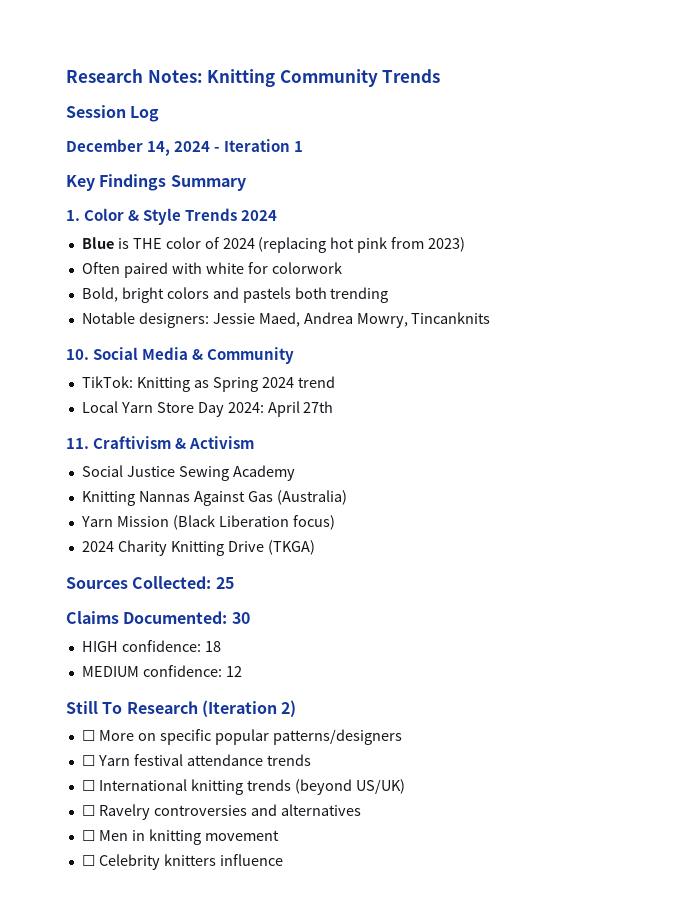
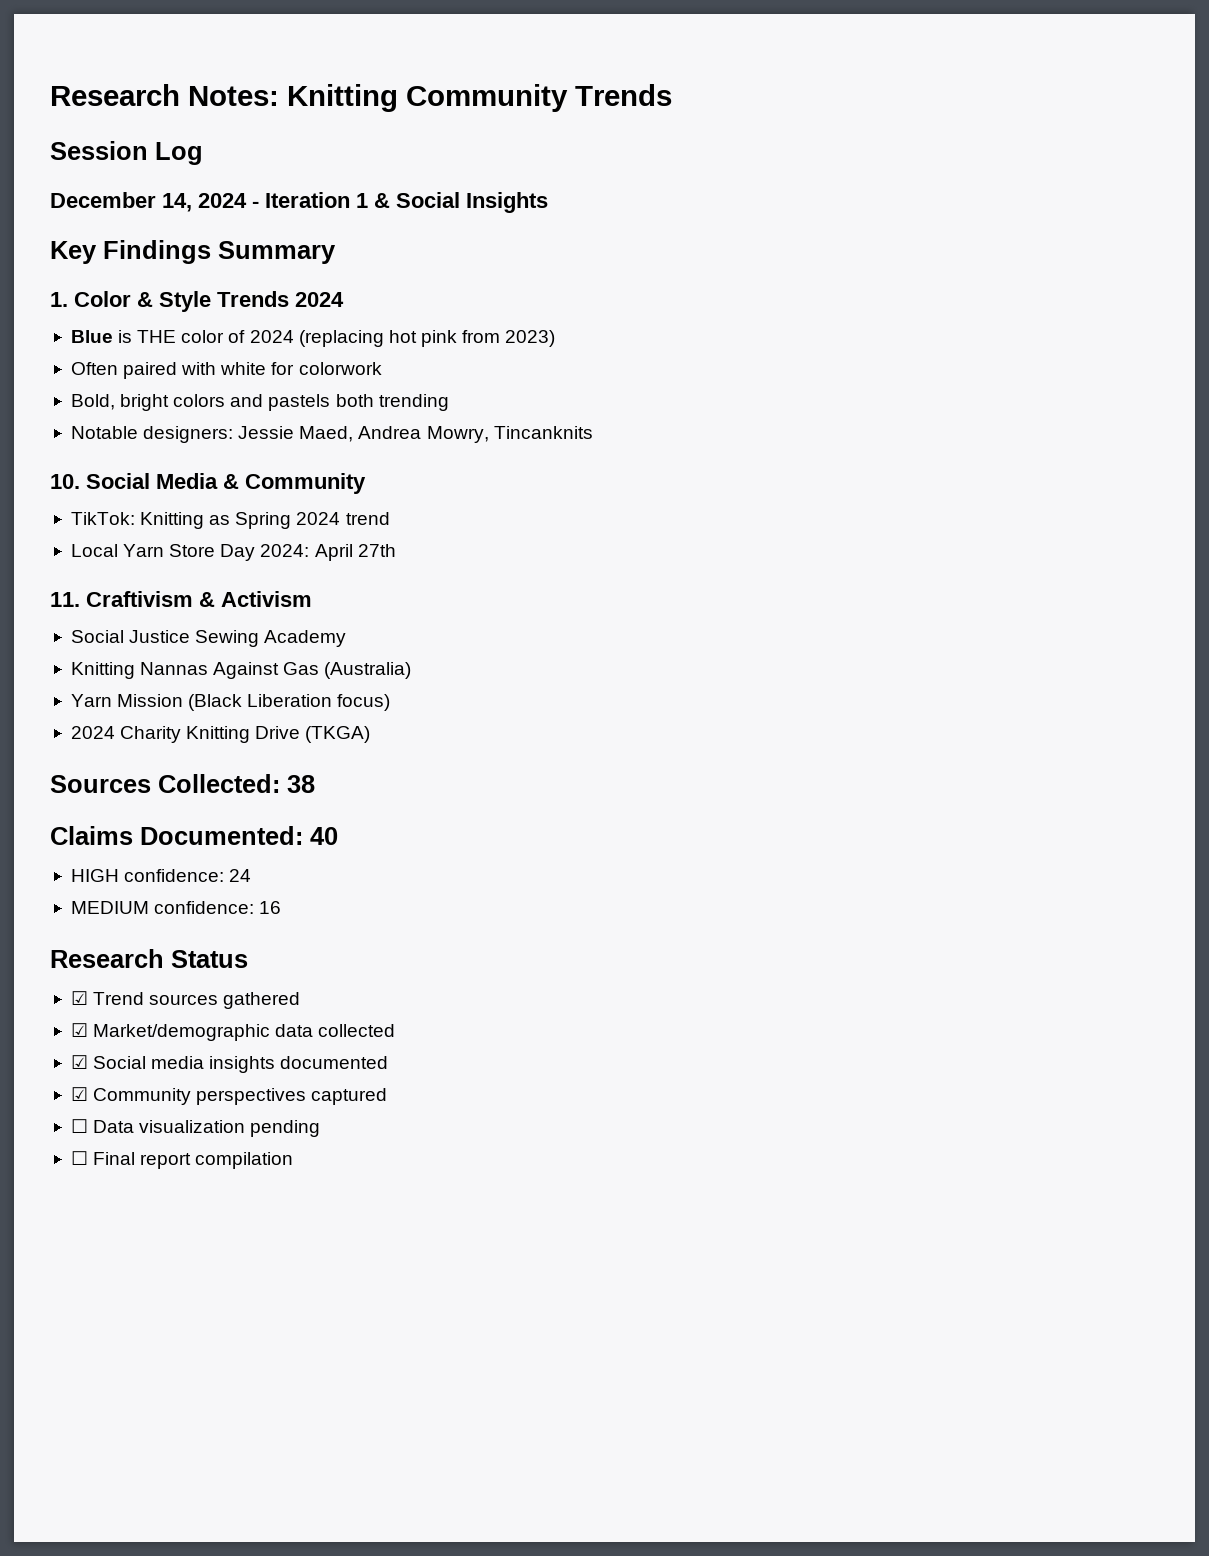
(304, 146) none -> [374,192,548,213] & Social Insights
[215,577,234,589] 25 -> [287,775,315,793] 38
[231,612,250,624] 30 -> [310,827,338,845] 40
[204,641,221,652] 18 -> [229,869,252,882] 24
[225,666,242,677] [66,700,297,717] [81,729,402,745] [81,754,311,766] [81,779,405,795] [81,804,361,820] [81,829,279,845] [81,854,283,870] 12 // Still To Research (Iteration 2) // ☐ More on specific popular patterns/designers // ☐ Yarn festival attendance trends // ☐ International knitting trends (beyond US/UK) // ☐ Ravelry controversies and alternatives // ☐ Men in knitting movement // ☐ Celebrity knitters influence -> [259,901,282,914] [50,949,248,968] [70,991,301,1009] [70,1023,396,1041] [70,1055,389,1073] [70,1087,388,1105] [70,1119,321,1137] [70,1151,294,1169] 16 // Research Status // ☑ Trend sources gathered // ☑ Market/demographic data collected // ☑ Social media insights documented // ☑ Community perspectives captured // ☐ Data visualization pending // ☐ Final report compilation

